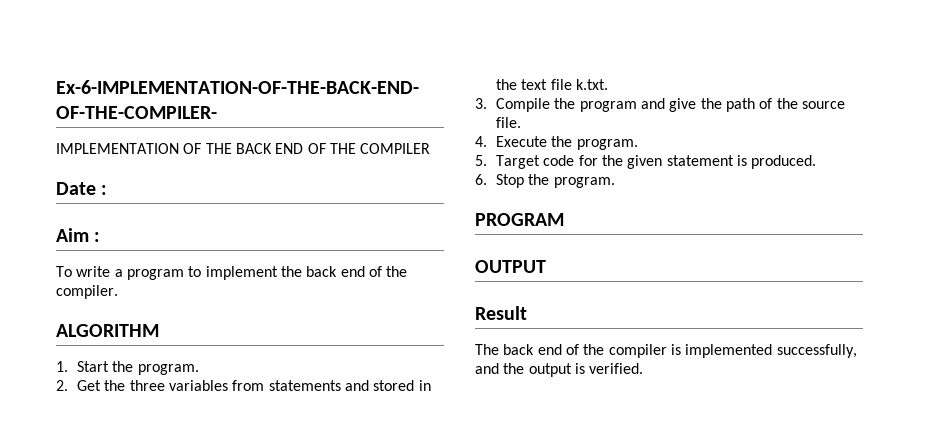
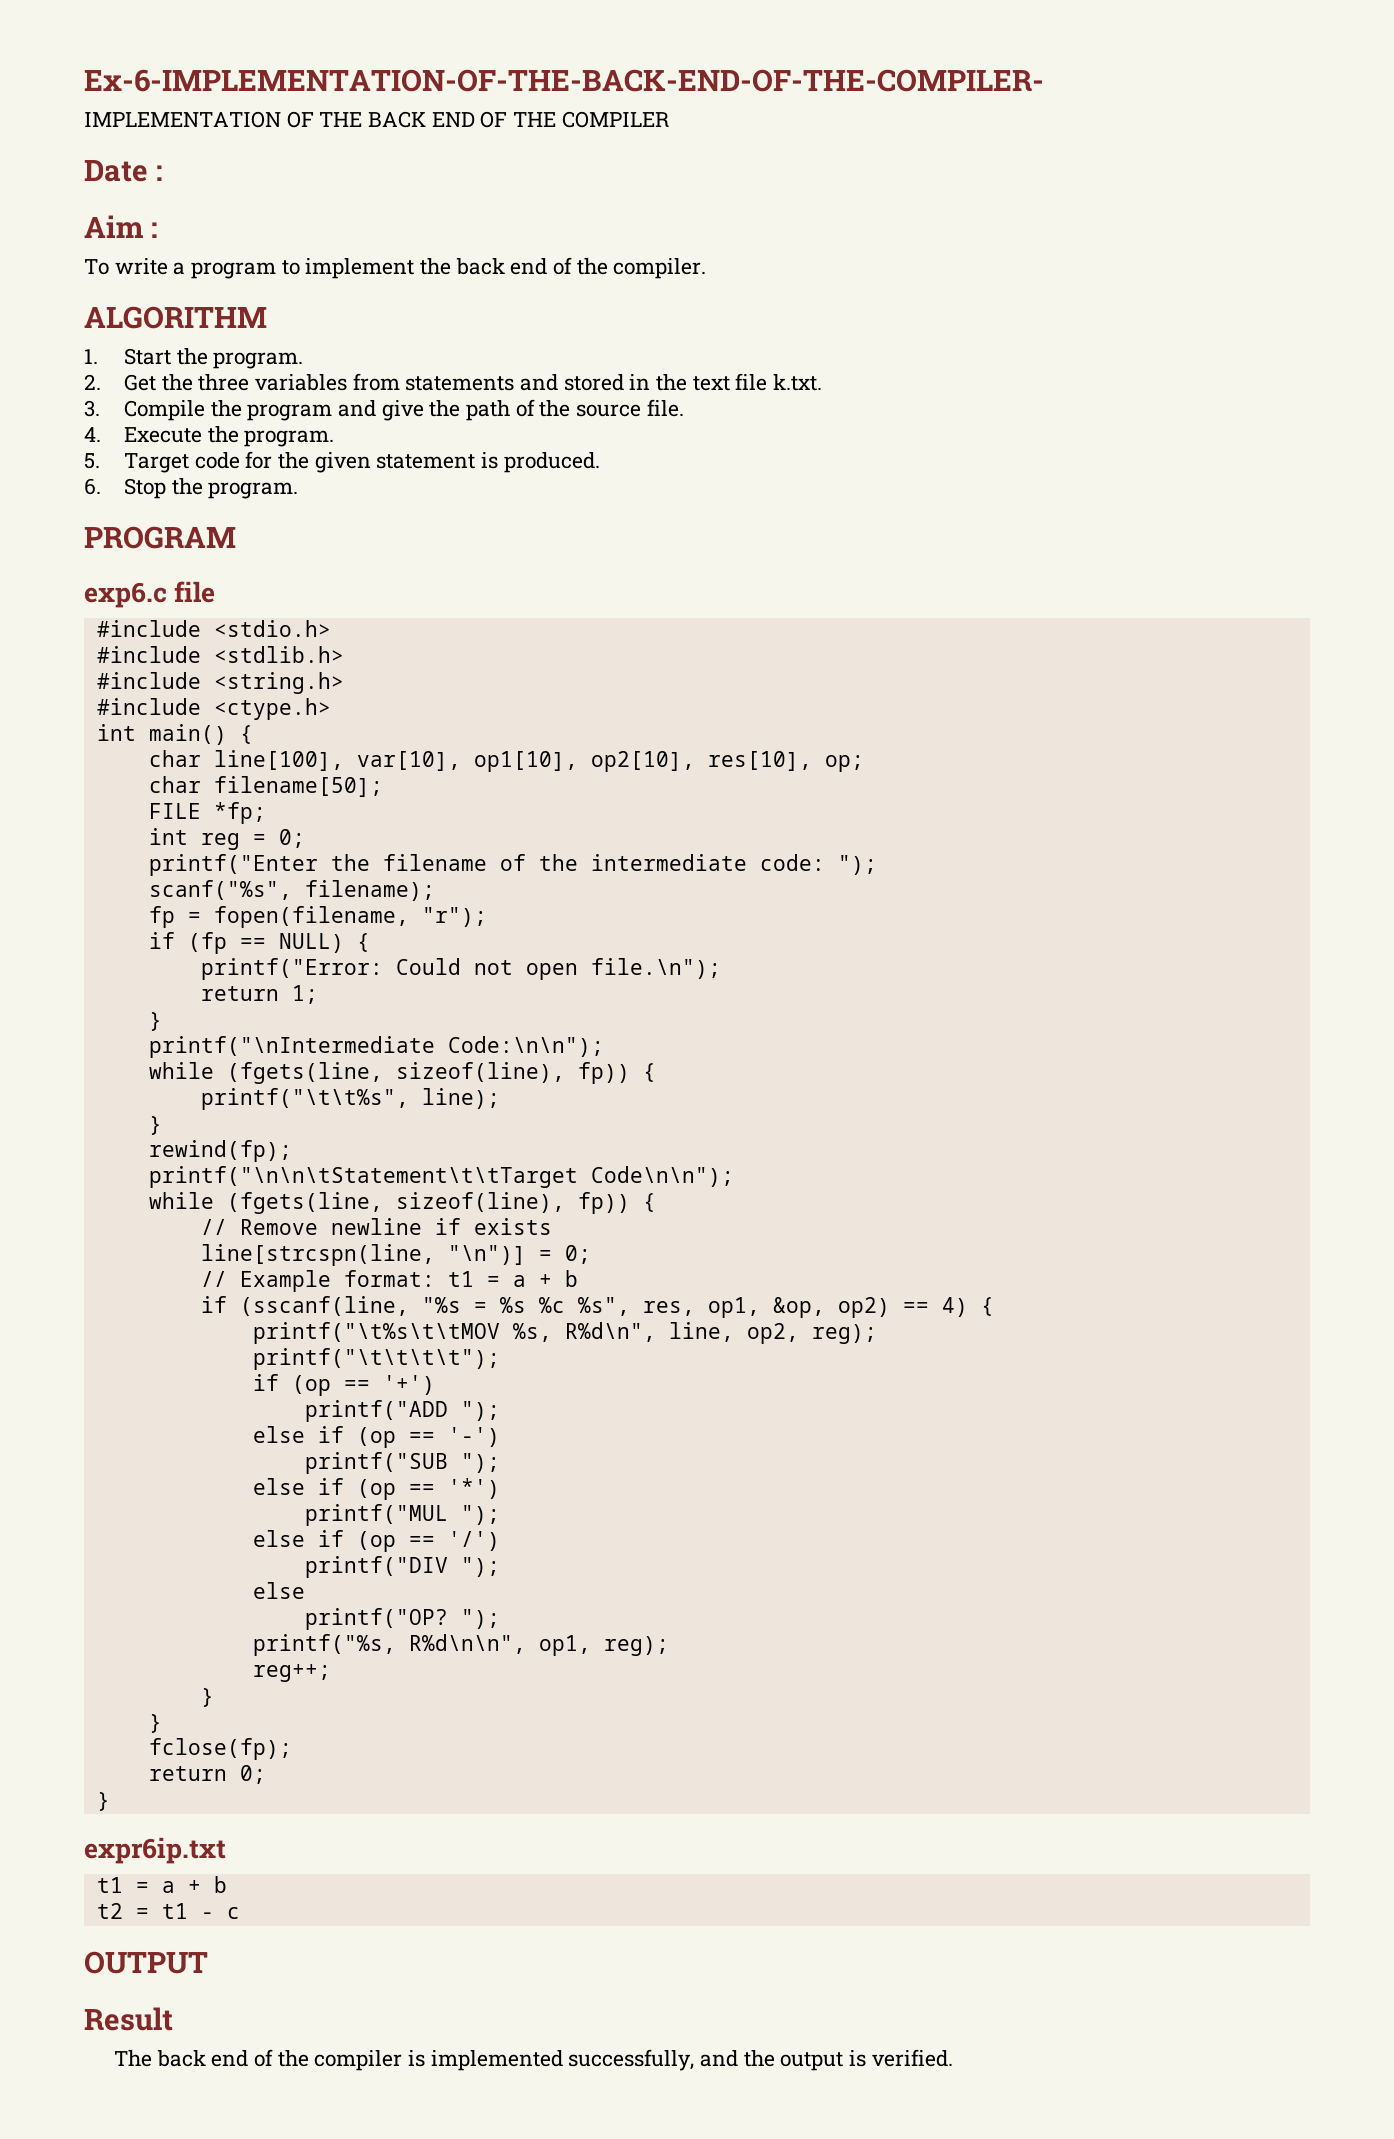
(564, 219) none -> [84,581,216,608] [96,620,331,637] [96,646,344,663] [96,672,344,694] [96,698,331,720] [96,724,253,745] [148,750,864,772] [148,776,383,797] [148,802,266,824] [148,828,305,850] [148,854,877,876] [148,880,435,901] [148,906,487,928] [148,932,370,954] [200,958,721,980] [200,985,318,1004] [148,1012,162,1031] [148,1036,604,1058] [148,1062,656,1084] [200,1088,500,1110] [148,1116,162,1135] [148,1140,292,1162] [148,1166,734,1188] [148,1192,656,1214] [200,1218,552,1235] [200,1244,591,1266] [200,1270,578,1292] [200,1296,994,1318] [252,1322,877,1344] [252,1348,500,1370] [252,1374,435,1396] [304,1400,500,1422] [252,1426,500,1448] [304,1452,500,1474] [252,1478,500,1500] [304,1504,500,1526] [252,1530,500,1552] [304,1556,500,1578] [252,1582,305,1599] [304,1608,500,1630] [252,1634,669,1656] [252,1664,331,1682] [200,1688,214,1707] [148,1714,162,1733] [148,1738,292,1760] [148,1765,266,1784] [96,1792,110,1811] [84,1837,226,1864] [96,1876,227,1893] [96,1903,240,1919] // exp6.c file // #include <stdio.h> // #include <stdlib.h> // #include <string.h> // #include <ctype.h> // int main() { // char line[100], var[10], op1[10], op2[10], res[10], op; // char filename[50]; // FILE *fp; // int reg = 0; // printf("Enter the filename of the intermediate code: "); // scanf("%s", filename); // fp = fopen(filename, "r"); // if (fp == NULL) { // printf("Error: Could not open file.\n"); // return 1; // } // printf("\nIntermediate Code:\n\n"); // while (fgets(line, sizeof(line), fp)) { // printf("\t\t%s", line); // } // rewind(fp); // printf("\n\n\tStatement\t\tTarget Code\n\n"); // while (fgets(line, sizeof(line), fp)) { // // Remove newline if exists // line[strcspn(line, "\n")] = 0; // // Example format: t1 = a + b // if (sscanf(line, "%s = %s %c %s", res, op1, &op, op2) == 4) { // printf("\t%s\t\tMOV %s, R%d\n", line, op2, reg); // printf("\t\t\t\t"); // if (op == '+') // printf("ADD "); // else if (op == '-') // printf("SUB "); // else if (op == '*') // printf("MUL "); // else if (op == '/') // printf("DIV "); // else // printf("OP? "); // printf("%s, R%d\n\n", op1, reg); // reg++; // } // } // fclose(fp); // return 0; // } // expr6ip.txt // t1 = a + b // t2 = t1 - c

